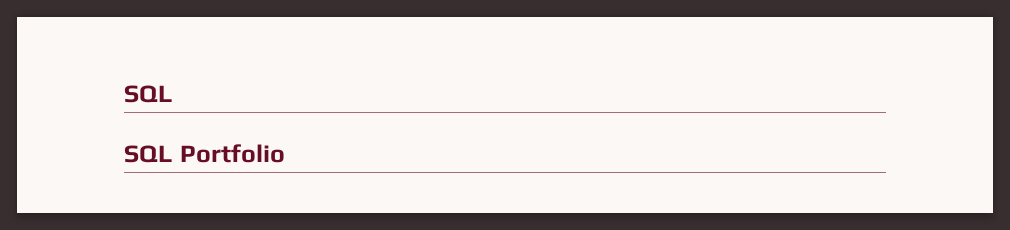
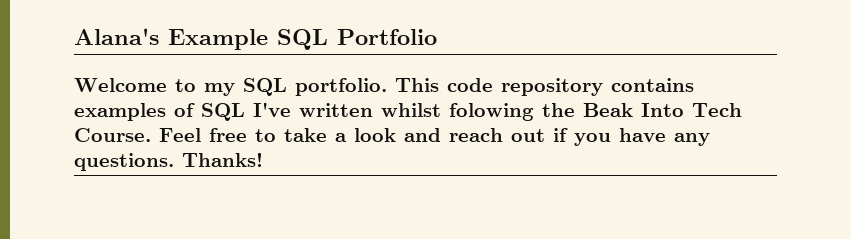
[124,85,173,103] SQL // -> [74,28,268,50] Alana's Example
(285, 153) none -> [74,78,694,96] [74,102,742,121] [74,128,710,146] [74,152,263,171] // Welcome to my SQL portfolio. This code repository contains examples of SQL I've written whilst folowing the Beak Into Tech Course. Feel free to take a look and reach out if you have any questions. Thanks!

